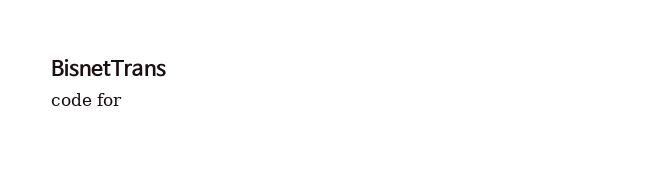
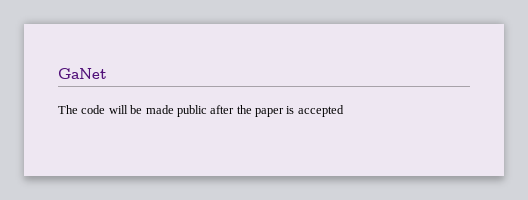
[51,59,166,77] [51,93,122,106] BisnetTrans // code for -> [58,68,107,79] [58,105,344,117] GaNet // The code will be made public after the paper is accepted

